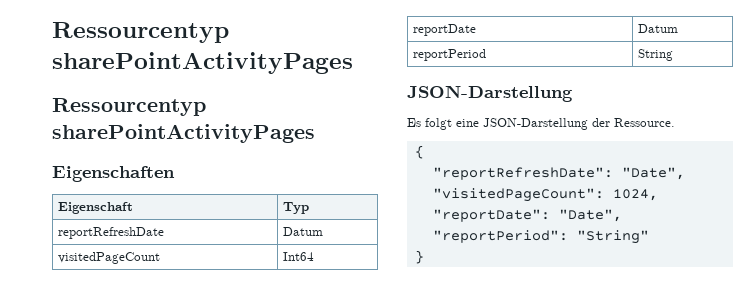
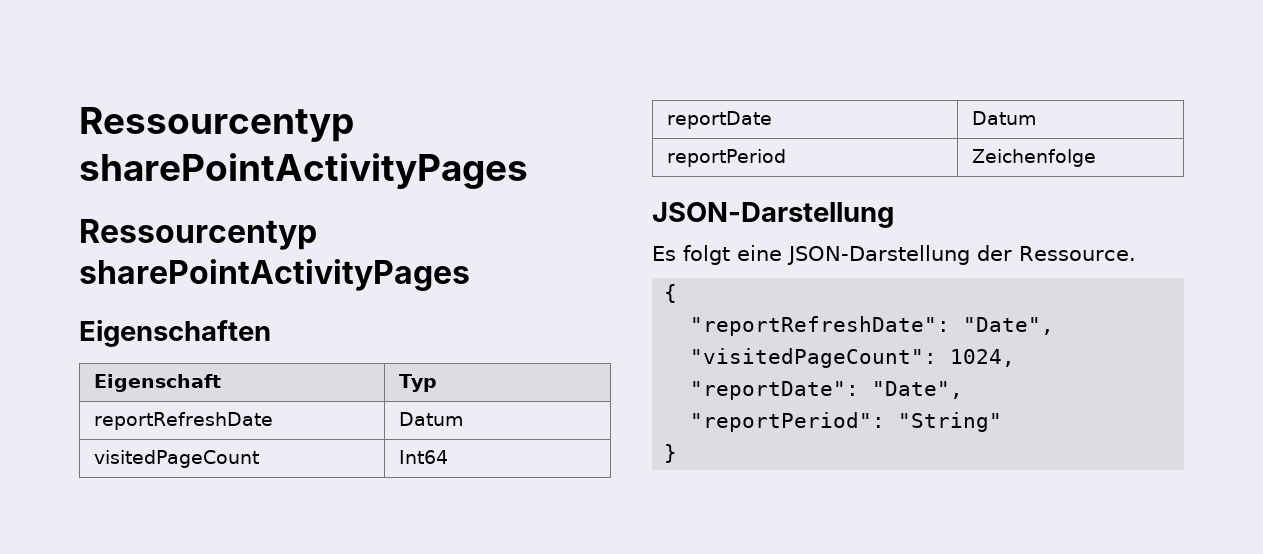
[637,49,673,61] String -> [971,149,1096,167] Zeichenfolge

